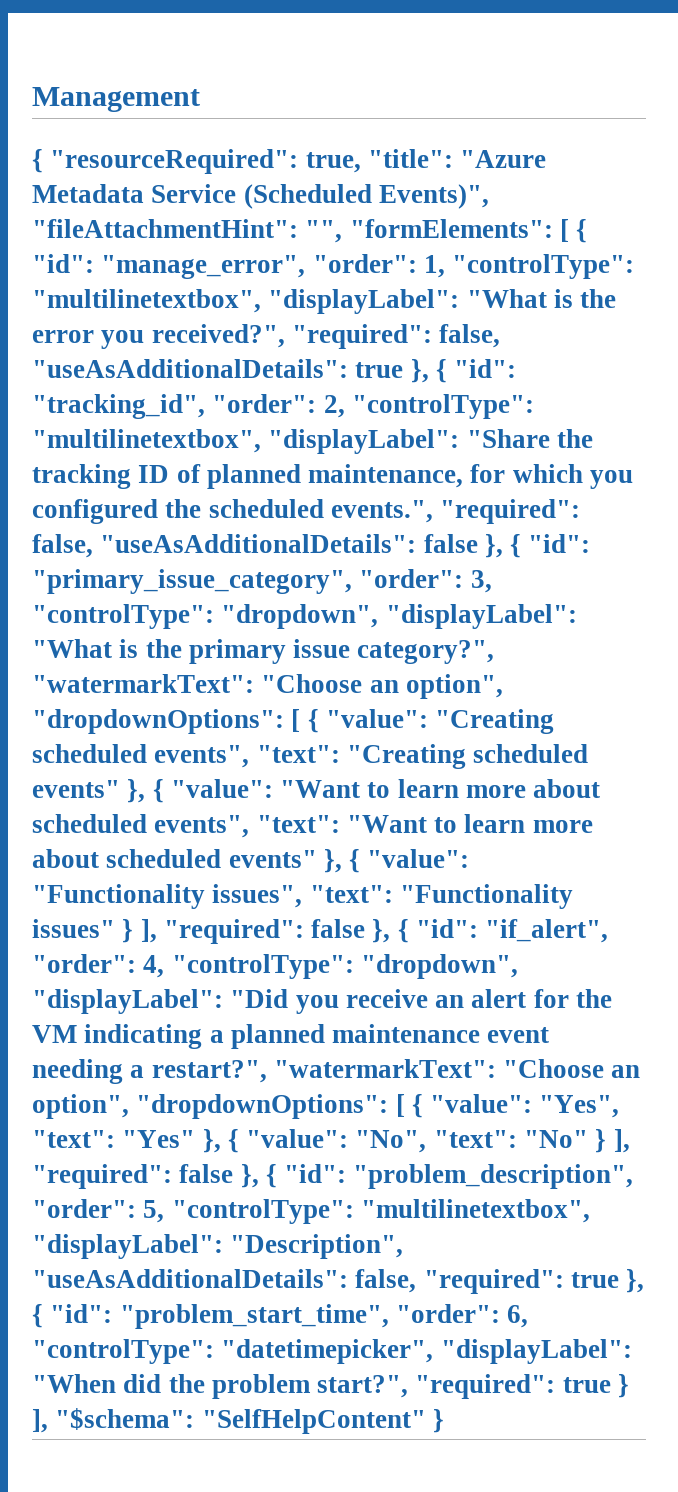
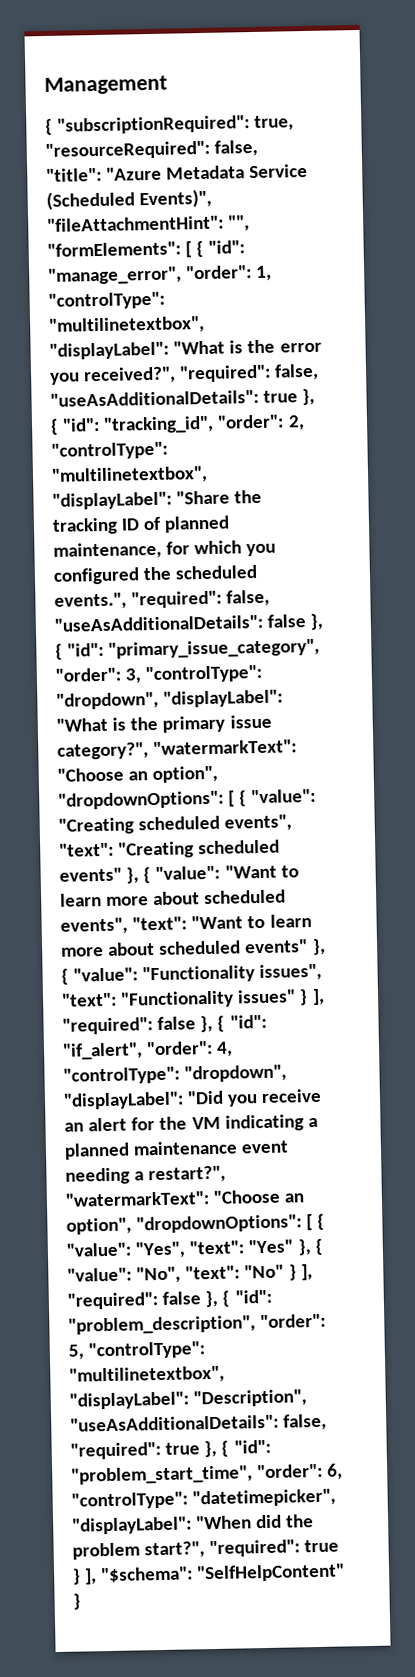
[50,149,361,174] "resourceRequired": true, -> [57,115,295,135] [45,139,259,160] "subscriptionRequired": true, "resourceRequired": false,

